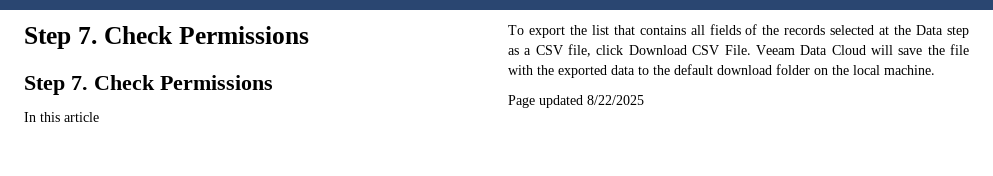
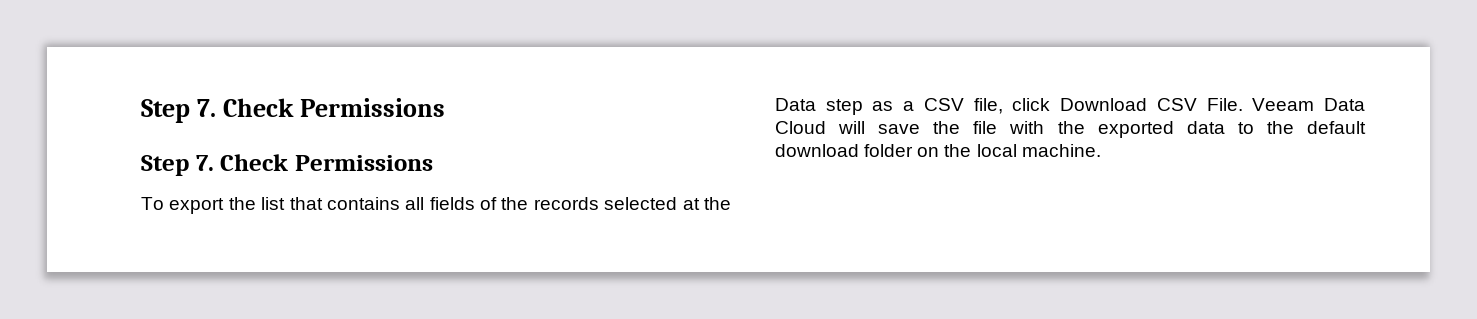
[24,112,99,122] // In this article -> (433, 163) none
[508,95,644,108] // Page updated 8/22/2025 -> (1101, 150) none

